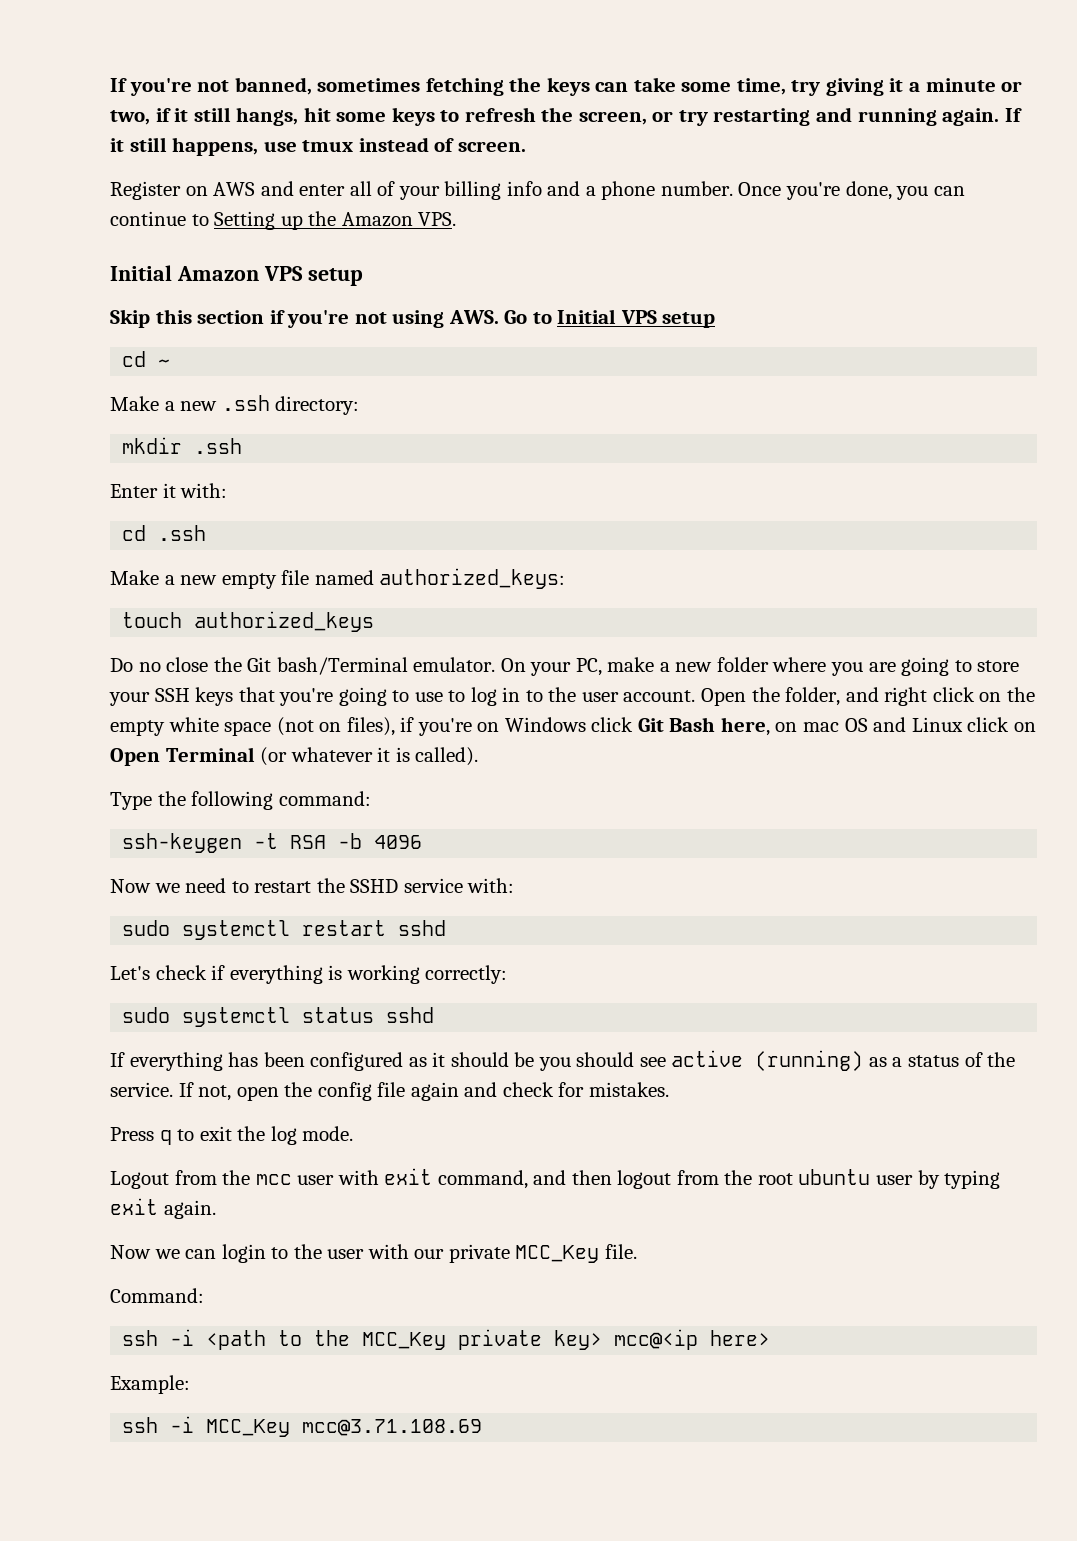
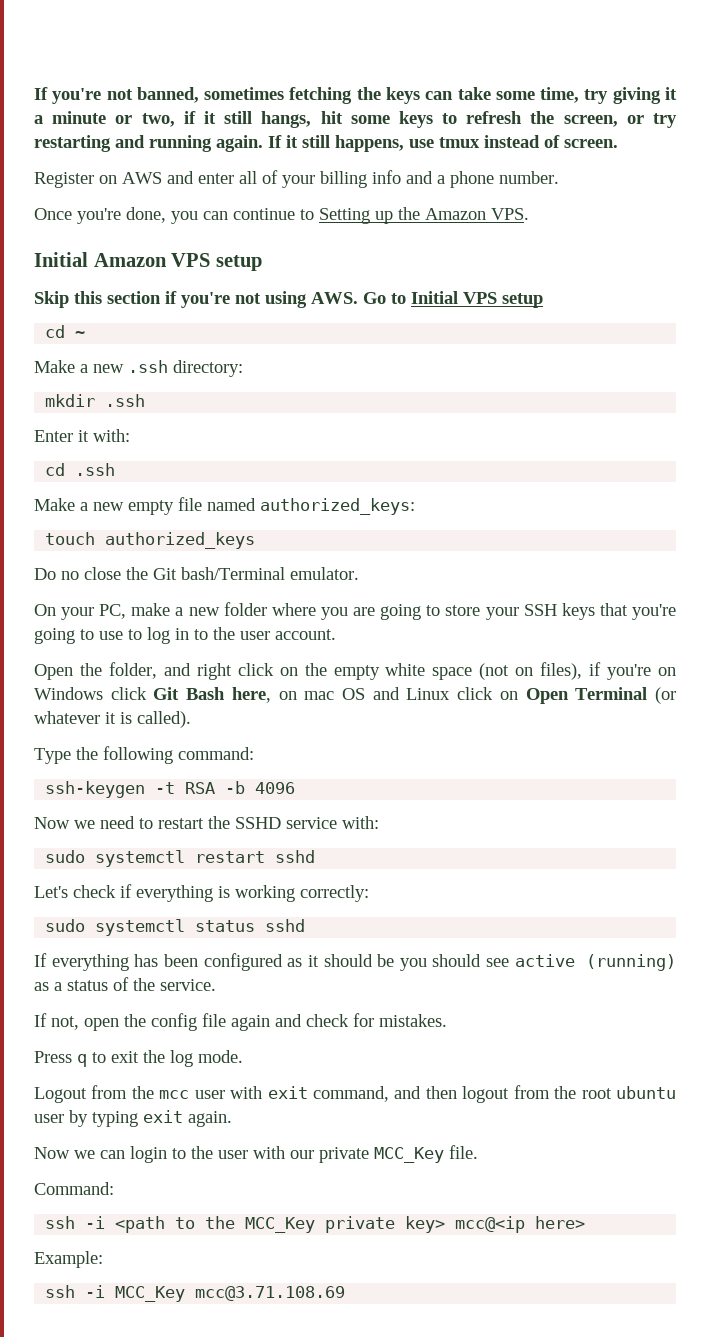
(733, 188) none -> (559, 177) //
(496, 664) none -> (359, 573) //
(696, 696) none -> (336, 634) //
(173, 1089) none -> (216, 985) //

